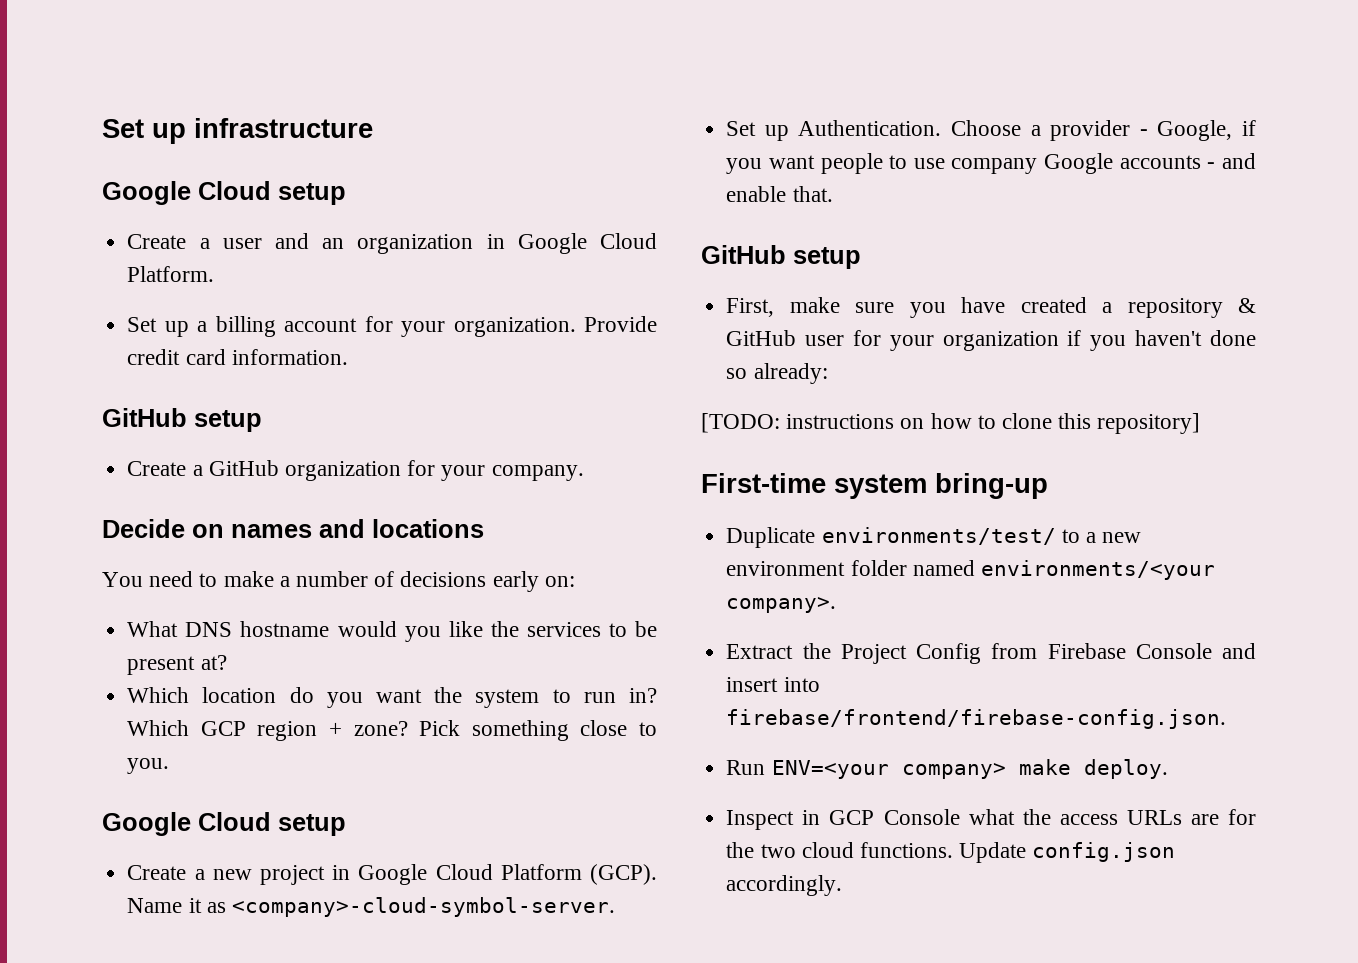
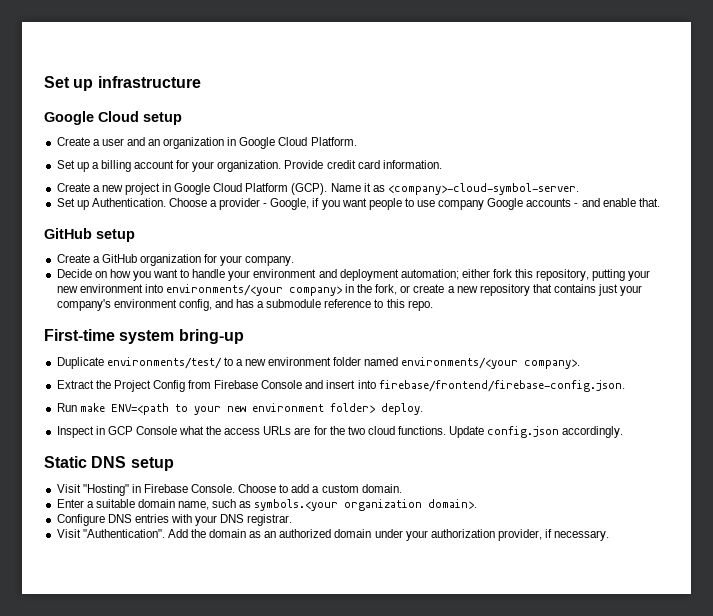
[102,408,262,432] [127,460,584,481] [102,519,484,538] [102,571,575,592] [127,621,657,642] [127,655,227,675] [127,687,657,708] [127,720,657,741] [127,758,170,774] [102,812,346,836] // GitHub setup // Create a GitHub organization for your company. // Decide on names and locations // You need to make a number of decisions early on: // What DNS hostname would you like the services to be present at? // Which location do you want the system to run in? Which GCP region + zone? Pick something close to you. // Google Cloud setup -> (442, 164) none
[726,297,1256,318] [726,330,1256,351] [726,363,828,384] [701,413,1201,434] First, make sure you have created a repository & GitHub user for your organization if you haven't done so already: // [TODO: instructions on how to clone this repository] -> [56,254,295,266] [56,269,651,281] [56,284,643,296] [56,299,433,311] Create a GitHub organization for your company. // Decide on how you want to handle your environment and deployment automation; either fork this repository, putting your new environment into environments/<your company> in the fork, or create a new repository that contains just your company's environment config, and has a submodule reference to this repo.
[771,759,1071,779] ENV=<your company> make -> [79,403,375,415] make ENV=<path to your new environment folder>
(843, 885) none -> [44,456,174,471] [56,484,402,496] [56,499,478,511] [56,514,293,526] [56,529,610,541] // Static DNS setup // Visit "Hosting" in Firebase Console. Choose to add a custom domain. // Enter a suitable domain name, such as symbols.<your organization domain>. // Configure DNS entries with your DNS registrar. // Visit "Authentication". Add the domain as an authorized domain under your authorization provider, if necessary.

